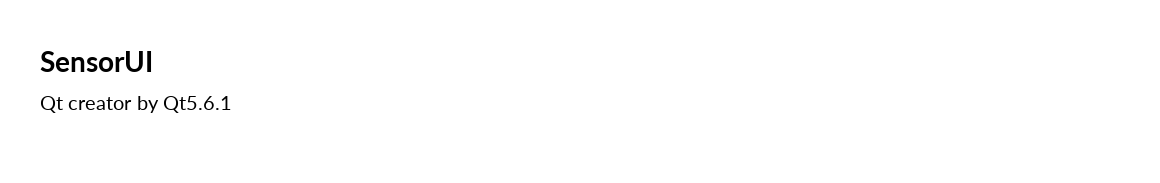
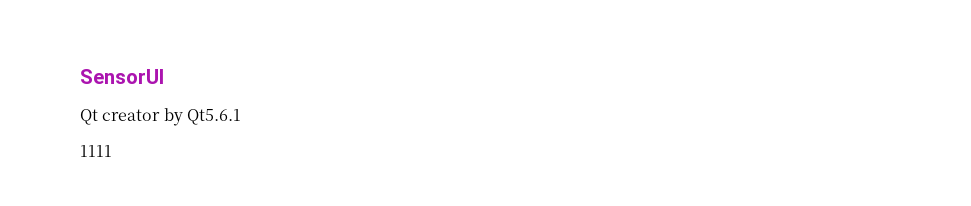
(232, 104) none -> [80,145,112,157] // 1111

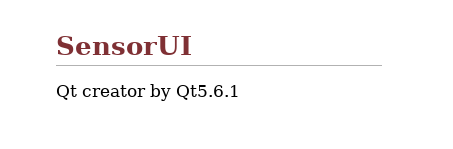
[80,145,112,157] // 1111 -> (240, 92) none

